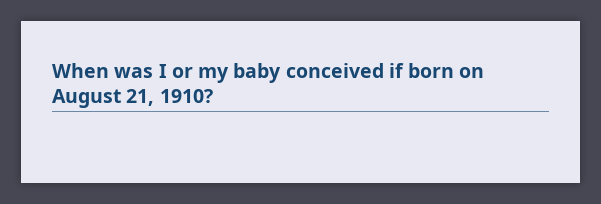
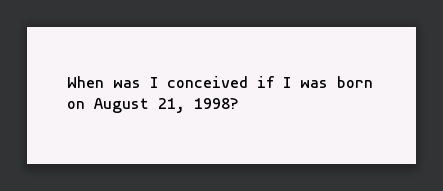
[171,63,404,83] or my baby conceived if -> [167,76,328,88] conceived if I was
[159,89,213,103] 1910? -> [194,98,239,109] 1998?

